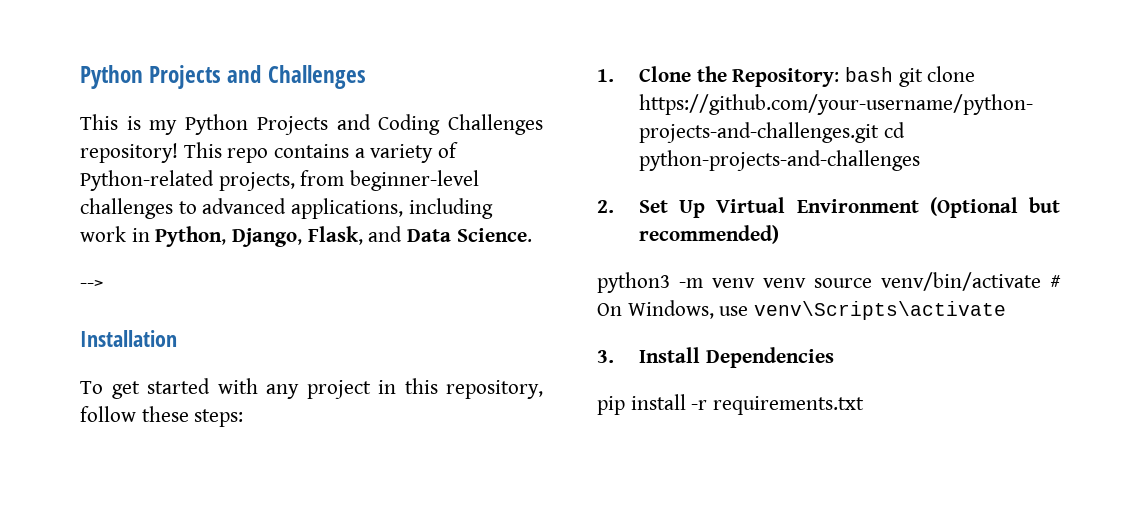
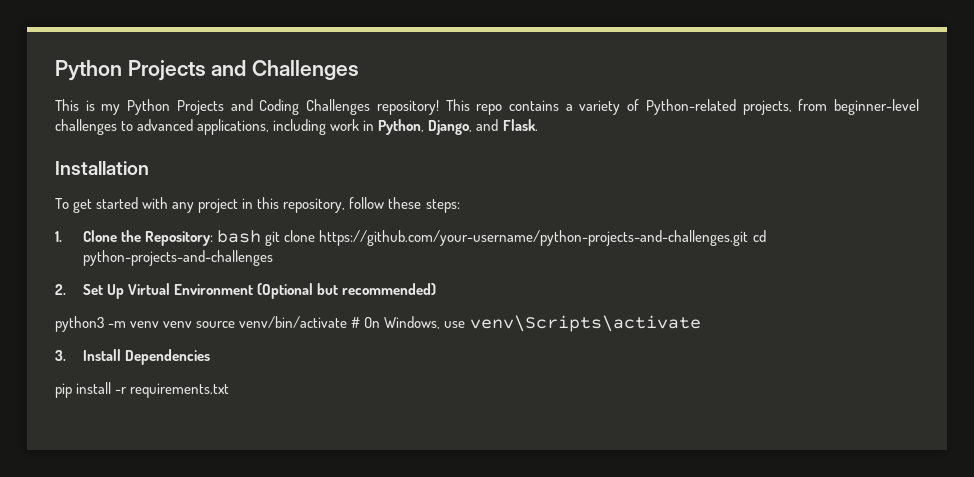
[307,226,532,245] [80,280,103,289] Flask, and Data Science. // --> -> [476,119,538,131] and Flask.

